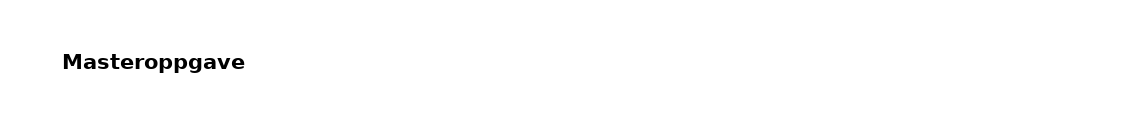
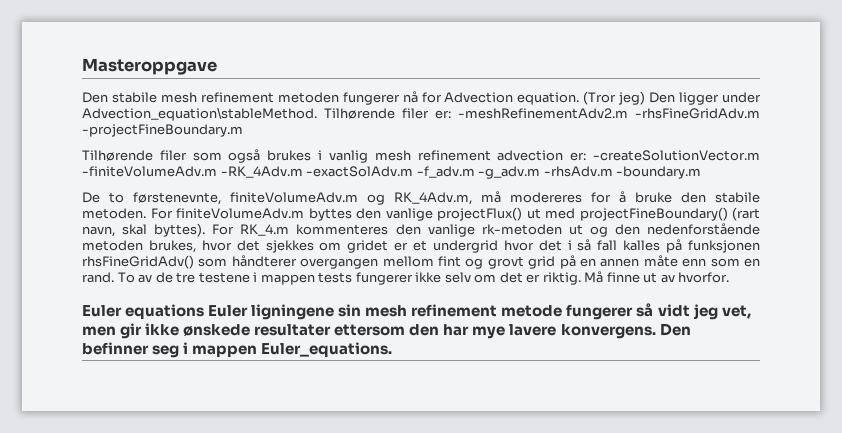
(245, 63) none -> [82,91,762,105] [82,107,760,121] [82,124,243,137] [82,149,760,163] [82,166,702,179] [82,191,760,205] [82,207,760,221] [82,223,760,237] [82,239,760,253] [82,255,760,269] [82,271,730,285] [82,303,751,320] [82,323,691,339] [82,342,393,358] // Den stabile mesh refinement metoden fungerer nå for Advection equation. (Tror jeg) Den ligger under Advection_equation\stableMethod. Tilhørende filer er: -meshRefinementAdv2.m -rhsFineGridAdv.m -projectFineBoundary.m // Tilhørende filer som også brukes i vanlig mesh refinement advection er: -createSolutionVector.m -finiteVolumeAdv.m -RK_4Adv.m -exactSolAdv.m -f_adv.m -g_adv.m -rhsAdv.m -boundary.m // De to førstenevnte, finiteVolumeAdv.m og RK_4Adv.m, må modereres for å bruke den stabile metoden. For finiteVolumeAdv.m byttes den vanlige projectFlux() ut med projectFineBoundary() (rart navn, skal byttes). For RK_4.m kommenteres den vanlige rk-metoden ut og den nedenforstående metoden brukes, hvor det sjekkes om gridet er et undergrid hvor det i så fall kalles på funksjonen rhsFineGridAdv() som håndterer overgangen mellom fint og grovt grid på en annen måte enn som en rand. To av de tre testene i mappen tests fungerer ikke selv om det er riktig. Må finne ut av hvorfor. // Euler equations Euler ligningene sin mesh refinement metode fungerer så vidt jeg vet, men gir ikke ønskede resultater ettersom den har mye lavere konvergens. Den befinner seg i mappen Euler_equations.

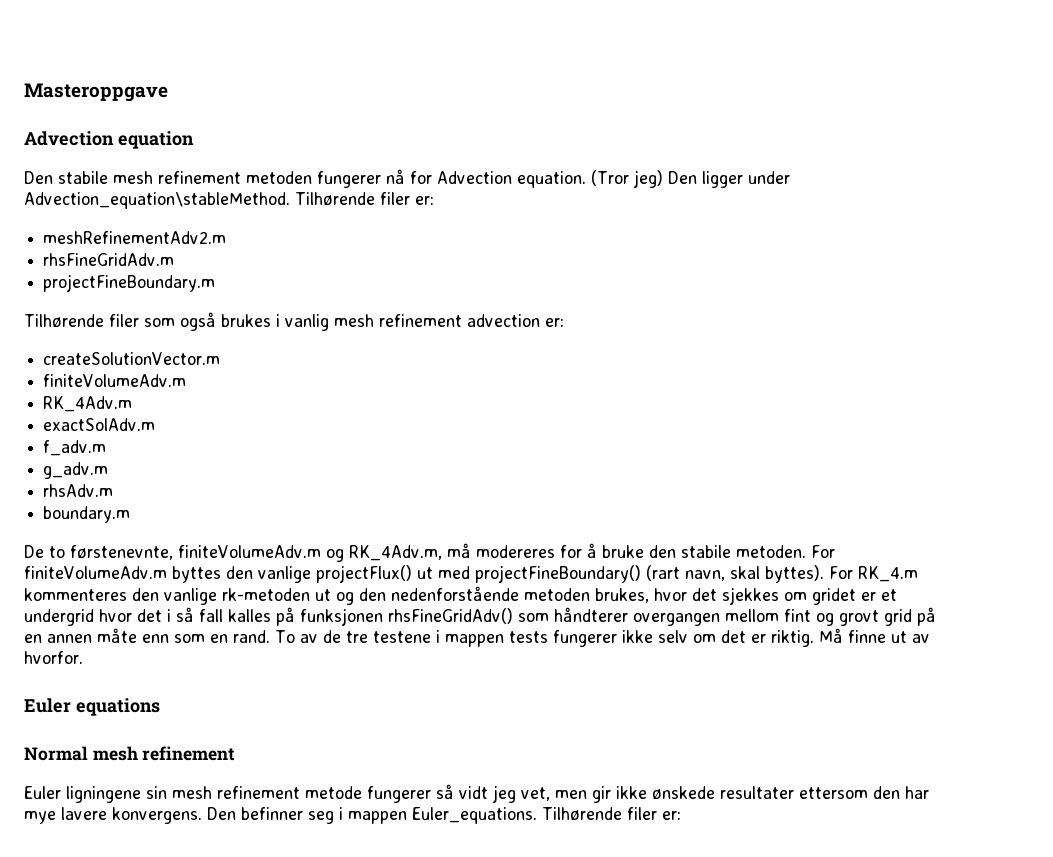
(217, 66) none -> [24,131,194,149] // Advection equation
[458,108,760,119] [82,124,243,137] -meshRefinementAdv2.m -rhsFineGridAdv.m -projectFineBoundary.m -> [43,231,227,244] [43,253,175,266] [43,274,216,292] // meshRefinementAdv2.m // rhsFineGridAdv.m // projectFineBoundary.m
[593,150,760,161] [82,166,702,179] -createSolutionVector.m -finiteVolumeAdv.m -RK_4Adv.m -exactSolAdv.m -f_adv.m -g_adv.m -rhsAdv.m -boundary.m -> [43,352,221,365] [43,374,187,387] [43,396,133,412] [43,418,156,431] [43,440,107,456] [43,462,109,479] [43,484,114,497] [43,506,131,523] // createSolutionVector.m // finiteVolumeAdv.m // RK_4Adv.m // exactSolAdv.m // f_adv.m // g_adv.m // rhsAdv.m // boundary.m
(205, 311) none -> [24,746,236,761] // Normal mesh refinement //
(393, 349) none -> [542,807,681,820] Tilhørende filer er:

